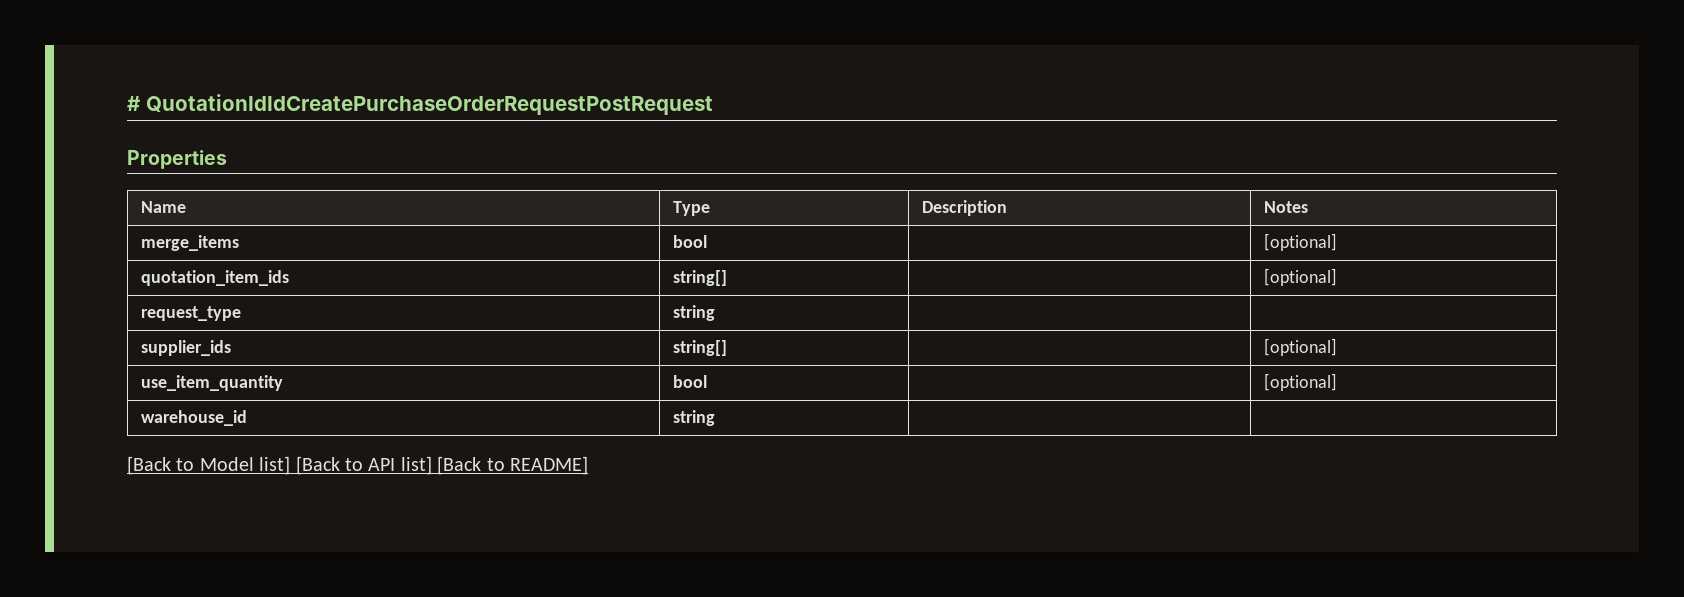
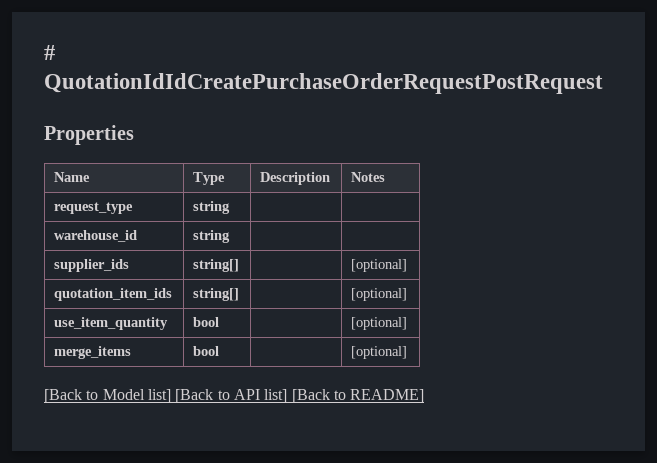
[140,235,239,251] [672,235,707,248] [1263,233,1337,251] [140,270,289,286] [672,270,727,286] [1263,268,1337,286] [140,306,241,321] [672,305,715,321] [140,340,231,356] merge_items | bool | | [optional] // quotation_item_ids | string[] | | [optional] // request_type | string | | // supplier_ids -> [54,202,134,214] [193,201,231,214] [54,230,138,242] [193,230,231,243] [54,259,130,272] [193,259,240,272] [351,259,408,272] [54,288,173,301] request_type | string | | // warehouse_id | string | | // supplier_ids | string[] | | [optional] // quotation_item_ids
[140,410,247,426] [672,410,715,426] warehouse_id | string | | -> [54,346,132,359] [193,346,220,356] [351,346,408,359] merge_items | bool | | [optional]

